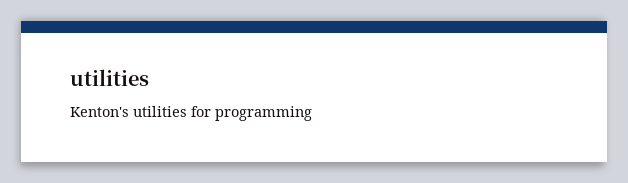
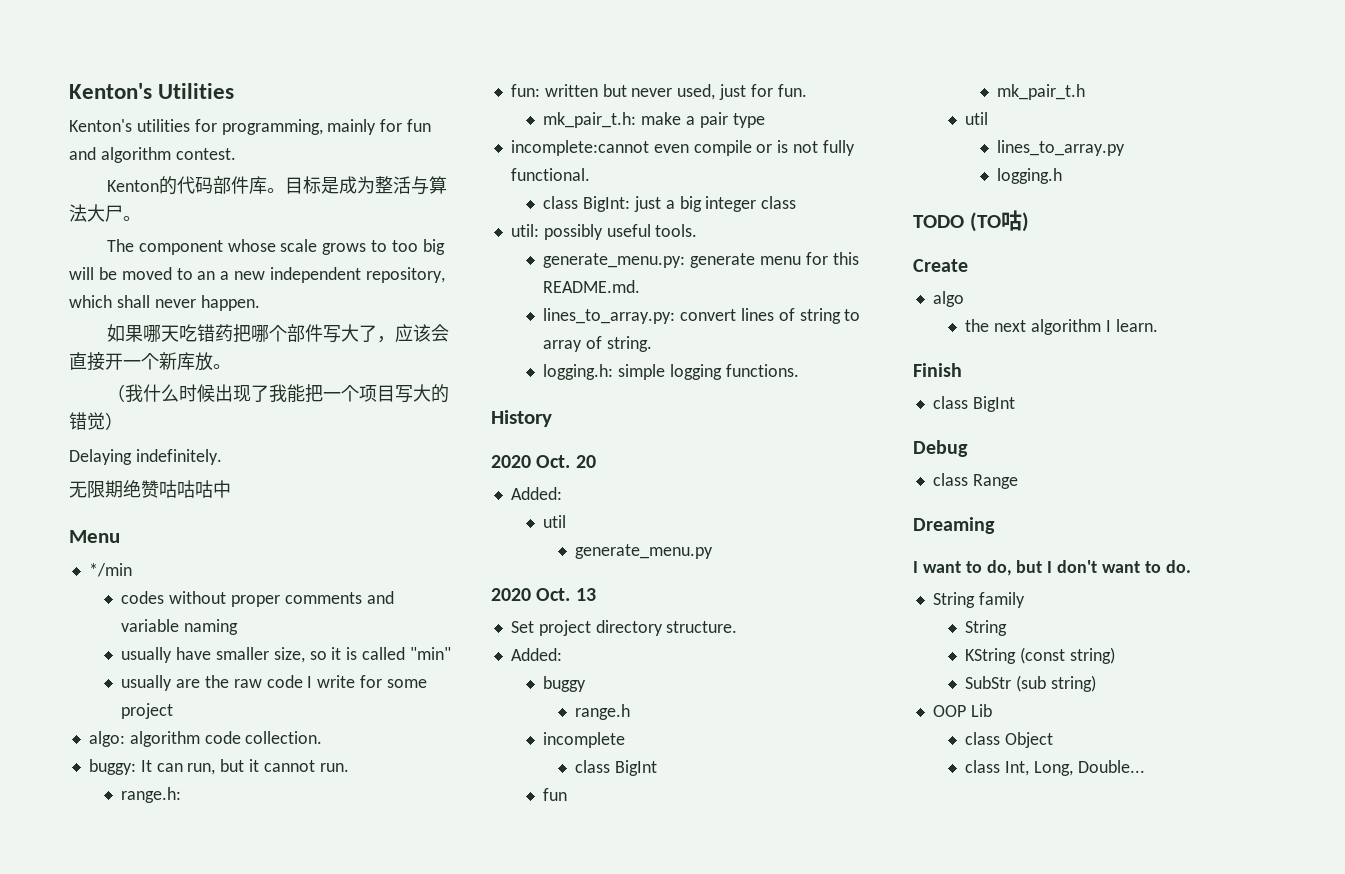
[70,69,149,86] utilities -> [69,83,235,99] Kenton's Utilities
[215,106,312,121] programming -> [221,119,432,135] [69,147,236,163] [106,176,447,195] [69,204,141,222] [106,239,445,255] [69,267,445,283] [69,295,260,311] [106,324,449,343] [69,352,231,371] [106,384,449,403] [69,412,123,430] [69,449,222,465] [69,480,231,498] [69,530,120,543] [88,563,132,577] [121,591,394,607] [121,619,238,635] [121,647,451,663] [121,675,427,691] [121,703,174,719] [88,731,323,747] [88,759,349,775] [121,787,182,803] [510,84,807,100] [543,112,765,128] [510,140,855,156] [510,168,590,181] [543,196,797,212] [510,224,698,240] [543,252,859,268] [543,280,641,293] [543,308,861,324] [543,336,652,352] [543,364,799,380] [491,410,552,427] [491,455,596,468] [510,487,562,500] [543,515,567,528] [575,544,714,559] [491,588,596,601] [510,620,738,636] [510,648,562,661] [543,676,587,692] [575,704,631,720] [543,732,626,748] [575,760,658,776] [543,788,568,801] [997,84,1086,100] [965,112,989,125] [997,140,1126,156] [997,168,1063,184] [913,210,1029,232] [913,259,968,272] [932,291,964,307] [965,319,1158,335] [913,363,962,377] [932,396,1015,412] [913,440,968,457] [932,473,1018,489] [913,517,995,534] [913,560,1191,576] [932,592,1025,608] [965,620,1008,636] [965,647,1115,664] [965,675,1096,692] [932,704,992,717] [965,732,1053,748] [965,760,1145,776] programming, mainly for fun and algorithm contest. // Kenton的代码部件库。目标是成为整活与算法大尸。 // The component whose scale grows to too big will be moved to an a new independent repository, which shall never happen. // 如果哪天吃错药把哪个部件写大了，应该会直接开一个新库放。 // （我什么时候出现了我能把一个项目写大的错觉） // Delaying indefinitely. // 无限期绝赞咕咕咕中 // Menu // */min // codes without proper comments and variable naming // usually have smaller size, so it is called "min" // usually are the raw code I write for some project // algo: algorithm code collection. // buggy: It can run, but it cannot run. // range.h: // fun: written but never used, just for fun. // mk_pair_t.h: make a pair type // incomplete:cannot even compile or is not fully functional. // class BigInt: just a big integer class // util: possibly useful tools. // generate_menu.py: generate menu for this README.md. // lines_to_array.py: convert lines of string to array of string. // logging.h: simple logging functions. // History // 2020 Oct. 20 // Added: // util // generate_menu.py // 2020 Oct. 13 // Set project directory structure. // Added: // buggy // range.h // incomplete // class BigInt // fun // mk_pair_t.h // util // lines_to_array.py // logging.h // TODO (TO咕) // Create // algo // the next algorithm I learn. // Finish // class BigInt // Debug // class Range // Dreaming // I want to do, but I don't want to do. // String family // String // KString (const string) // SubStr (sub string) // OOP Lib // class Object // class Int, Long, Double...

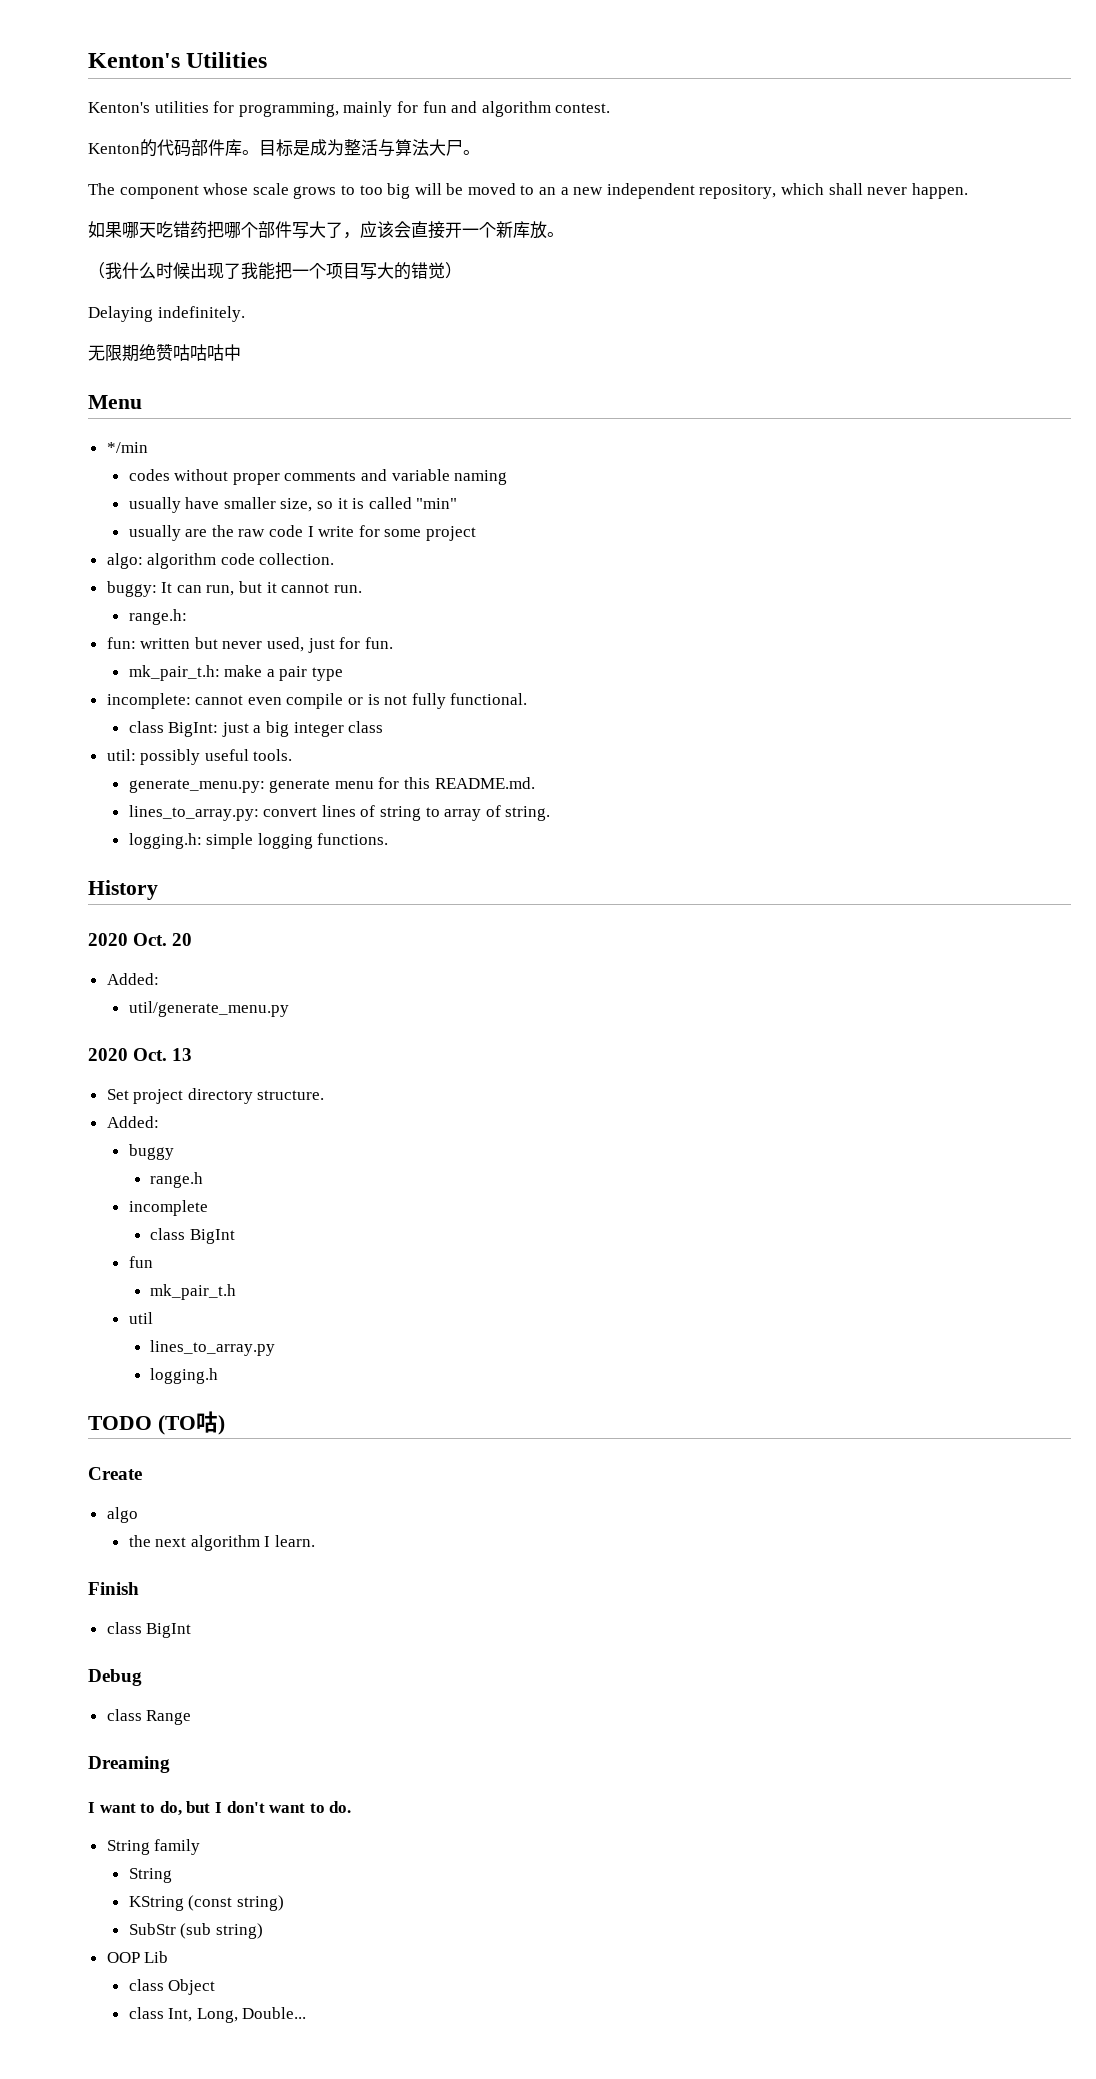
[510,140,649,156] incomplete:cannot -> [106,693,244,709] incomplete: cannot
[543,515,567,528] [575,544,714,559] util // generate_menu.py -> [128,1001,289,1017] util/generate_menu.py

